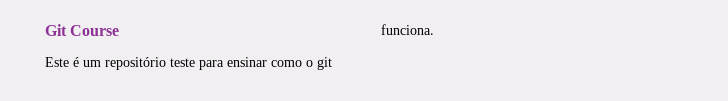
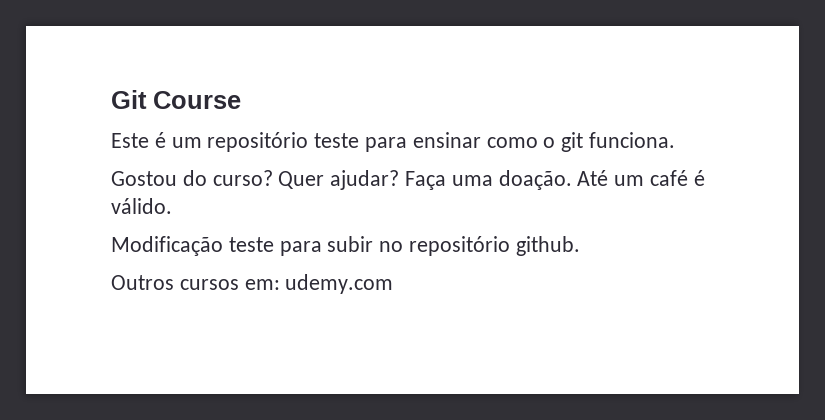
(434, 29) none -> [111,170,705,190] [111,198,172,214] [111,236,580,256] [111,274,394,294] // Gostou do curso? Quer ajudar? Faça uma doação. Até um café é válido. // Modificação teste para subir no repositório github. // Outros cursos em: udemy.com

